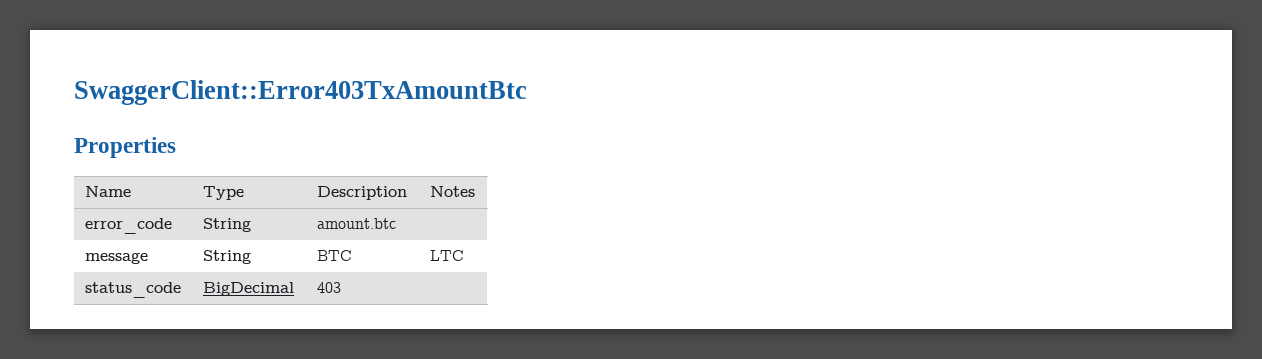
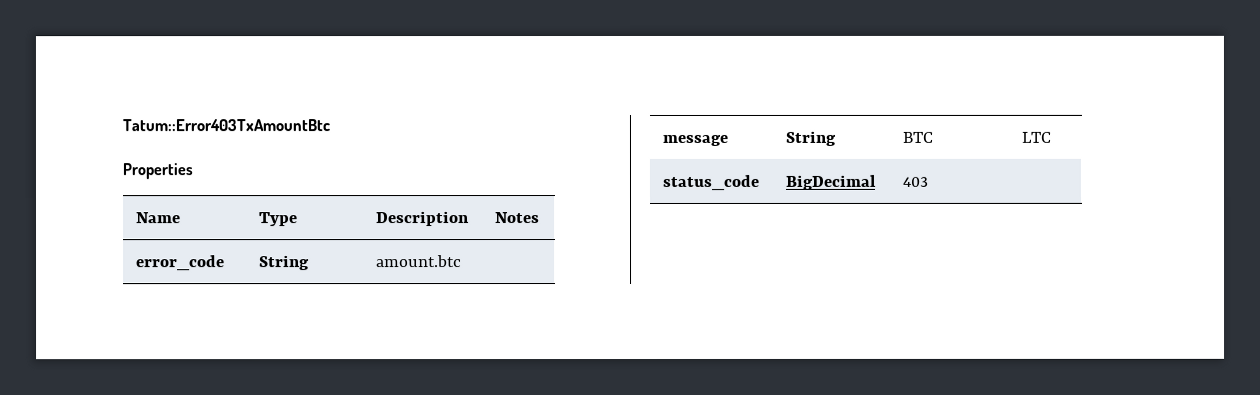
[74,80,527,105] SwaggerClient::Error403TxAmountBtc -> [122,119,330,132] Tatum::Error403TxAmountBtc

